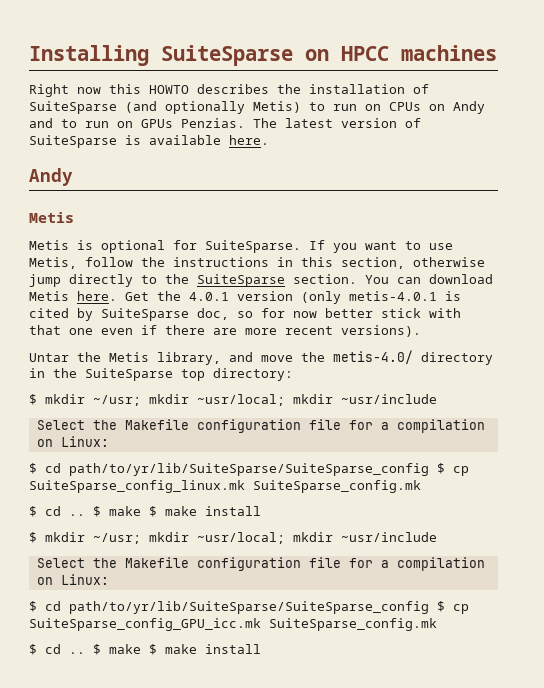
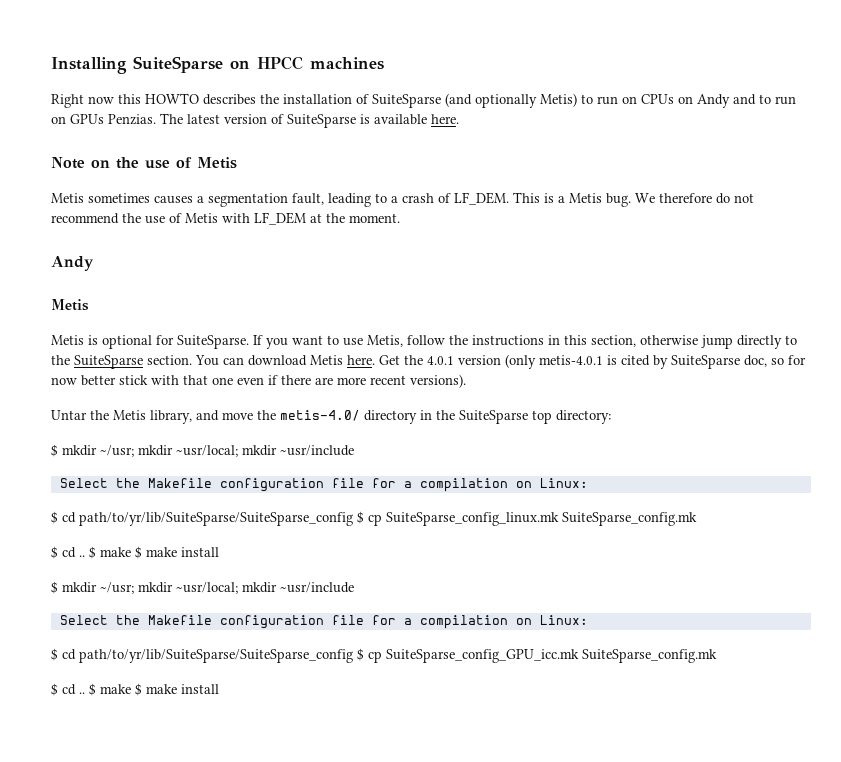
(269, 140) none -> [51,157,237,169] [51,192,754,207] [51,212,400,225] // Note on the use of Metis // Metis sometimes causes a segmentation fault, leading to a crash of LF_DEM. This is a Metis bug. We therefore do not recommend the use of Metis with LF_DEM at the moment.

